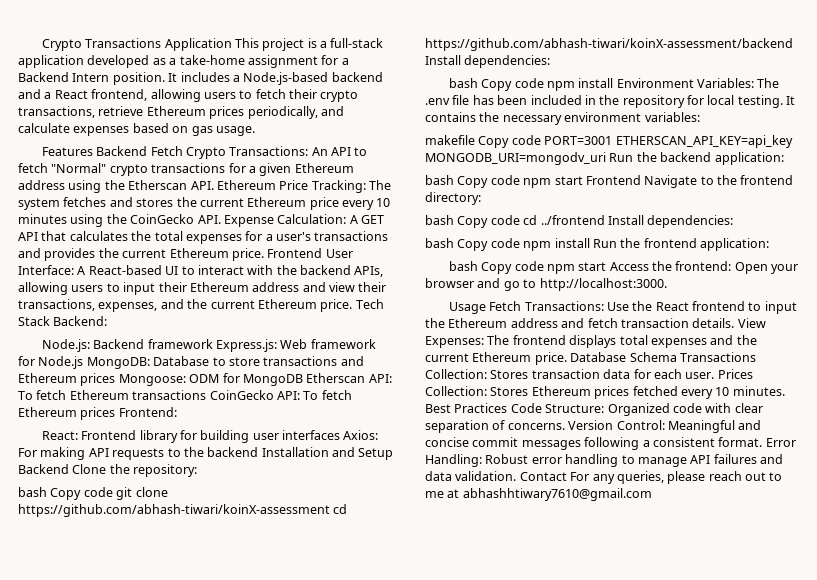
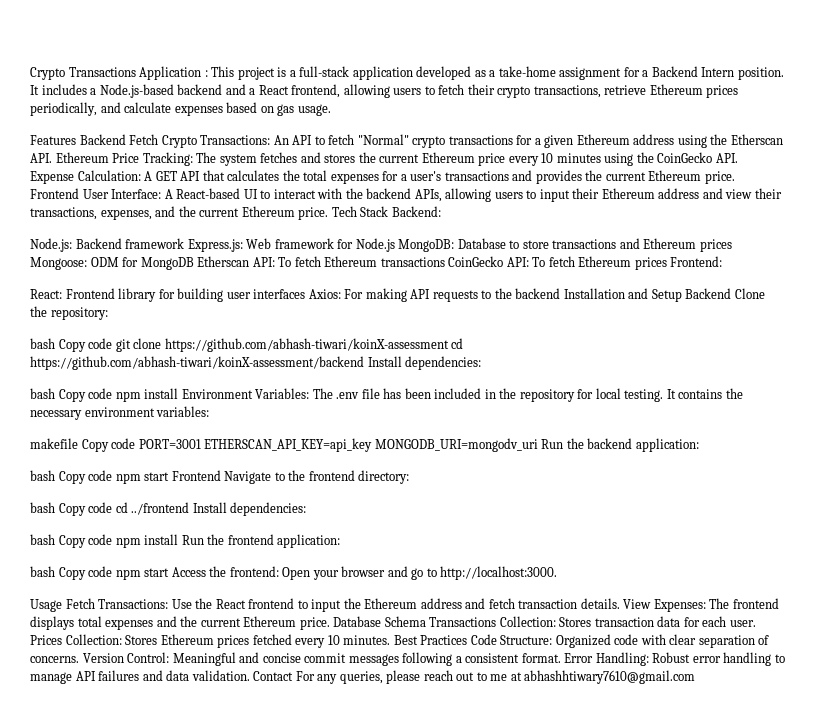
(232, 44) none -> [204,70,208,77] :

